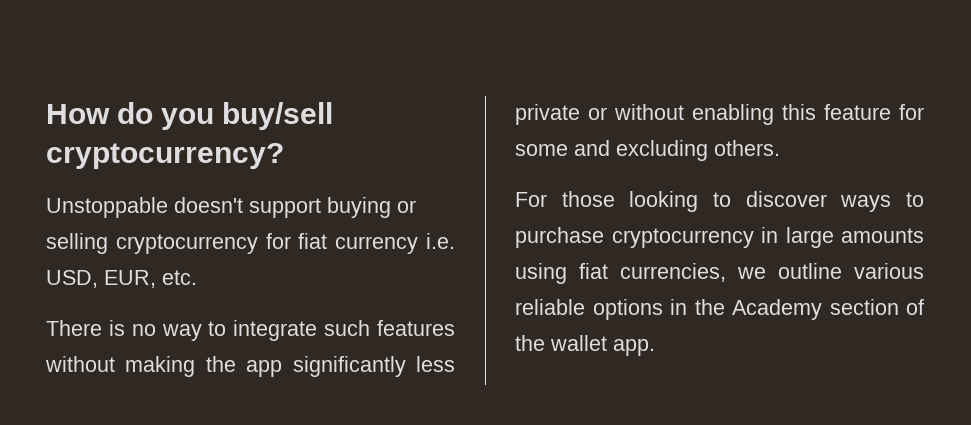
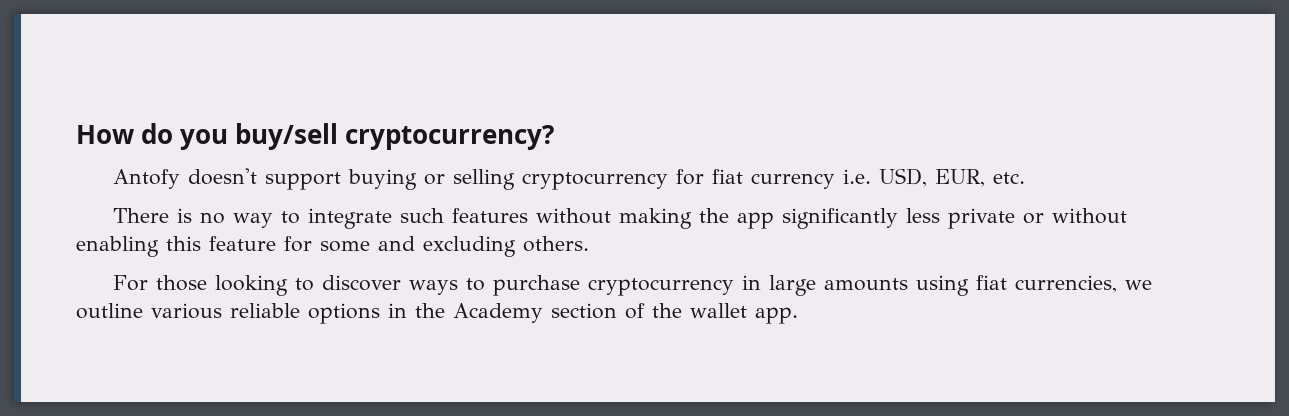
[46,197,168,218] Unstoppable -> [113,169,181,189] Antofy

